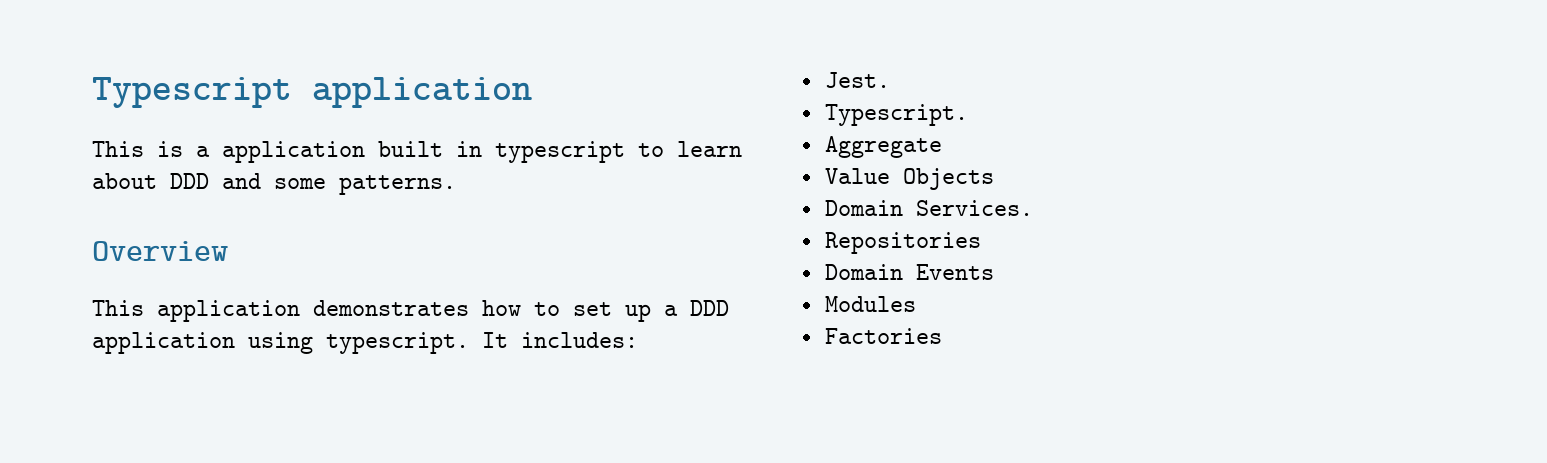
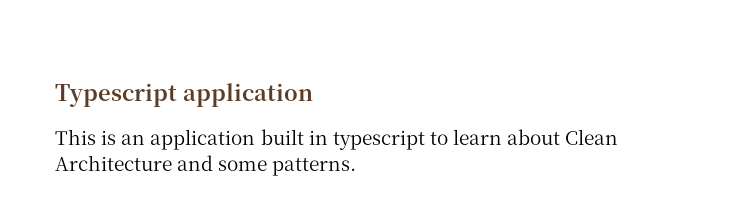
[196,146,210,157] a -> [121,134,146,145] an
[170,173,209,189] DDD -> [565,129,619,145] [55,155,172,171] Clean Architecture
[92,241,228,261] [92,300,729,322] [92,332,638,354] [824,72,890,88] [824,104,968,126] [824,136,942,158] [824,168,994,190] [824,200,1033,216] [824,232,981,254] [824,264,994,280] [824,296,916,312] [824,328,942,344] // Overview // This application demonstrates how to set up a DDD application using typescript. It includes: // Jest. // Typescript. // Aggregate // Value Objects // Domain Services. // Repositories // Domain Events // Modules // Factories -> (357, 167) none

